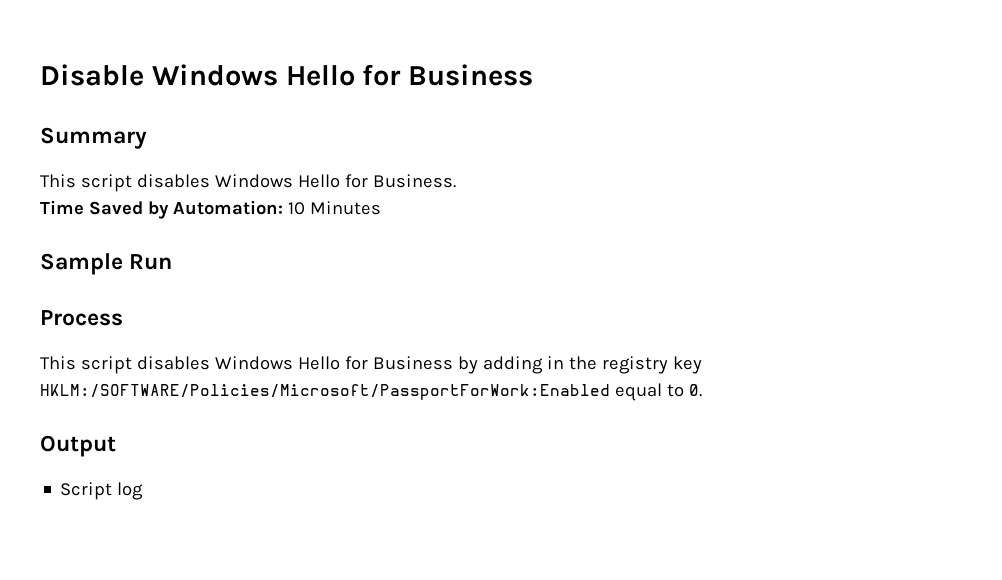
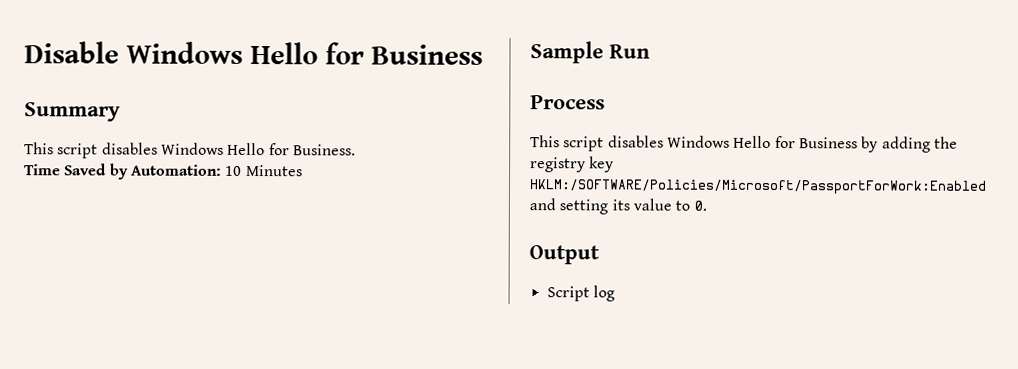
[546,356,564,369] in -> (931, 144) none
[614,383,662,401] equal -> [529,198,672,215] and setting its value

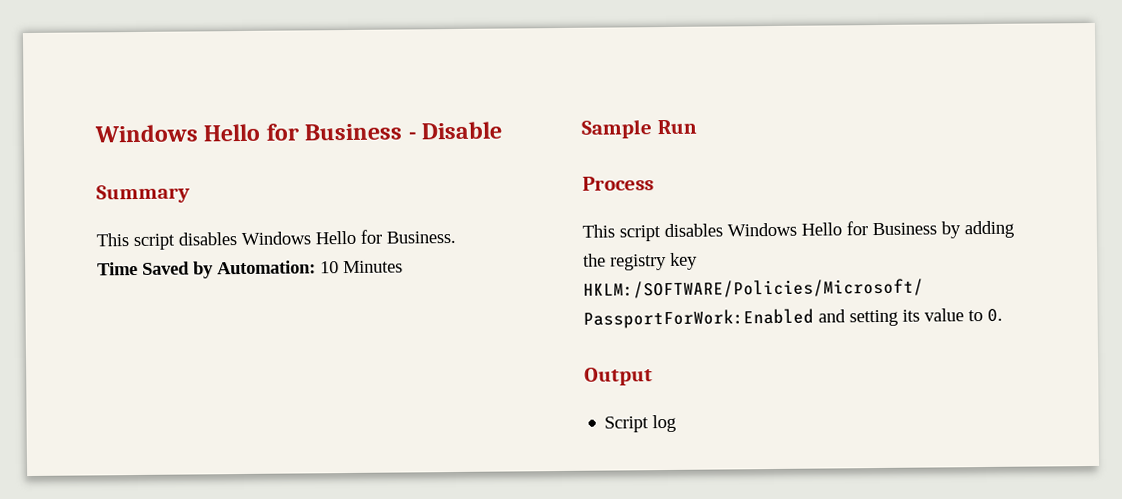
[24,41,483,65] Disable Windows Hello for Business -> [94,121,503,143] Windows Hello for Business - Disable

